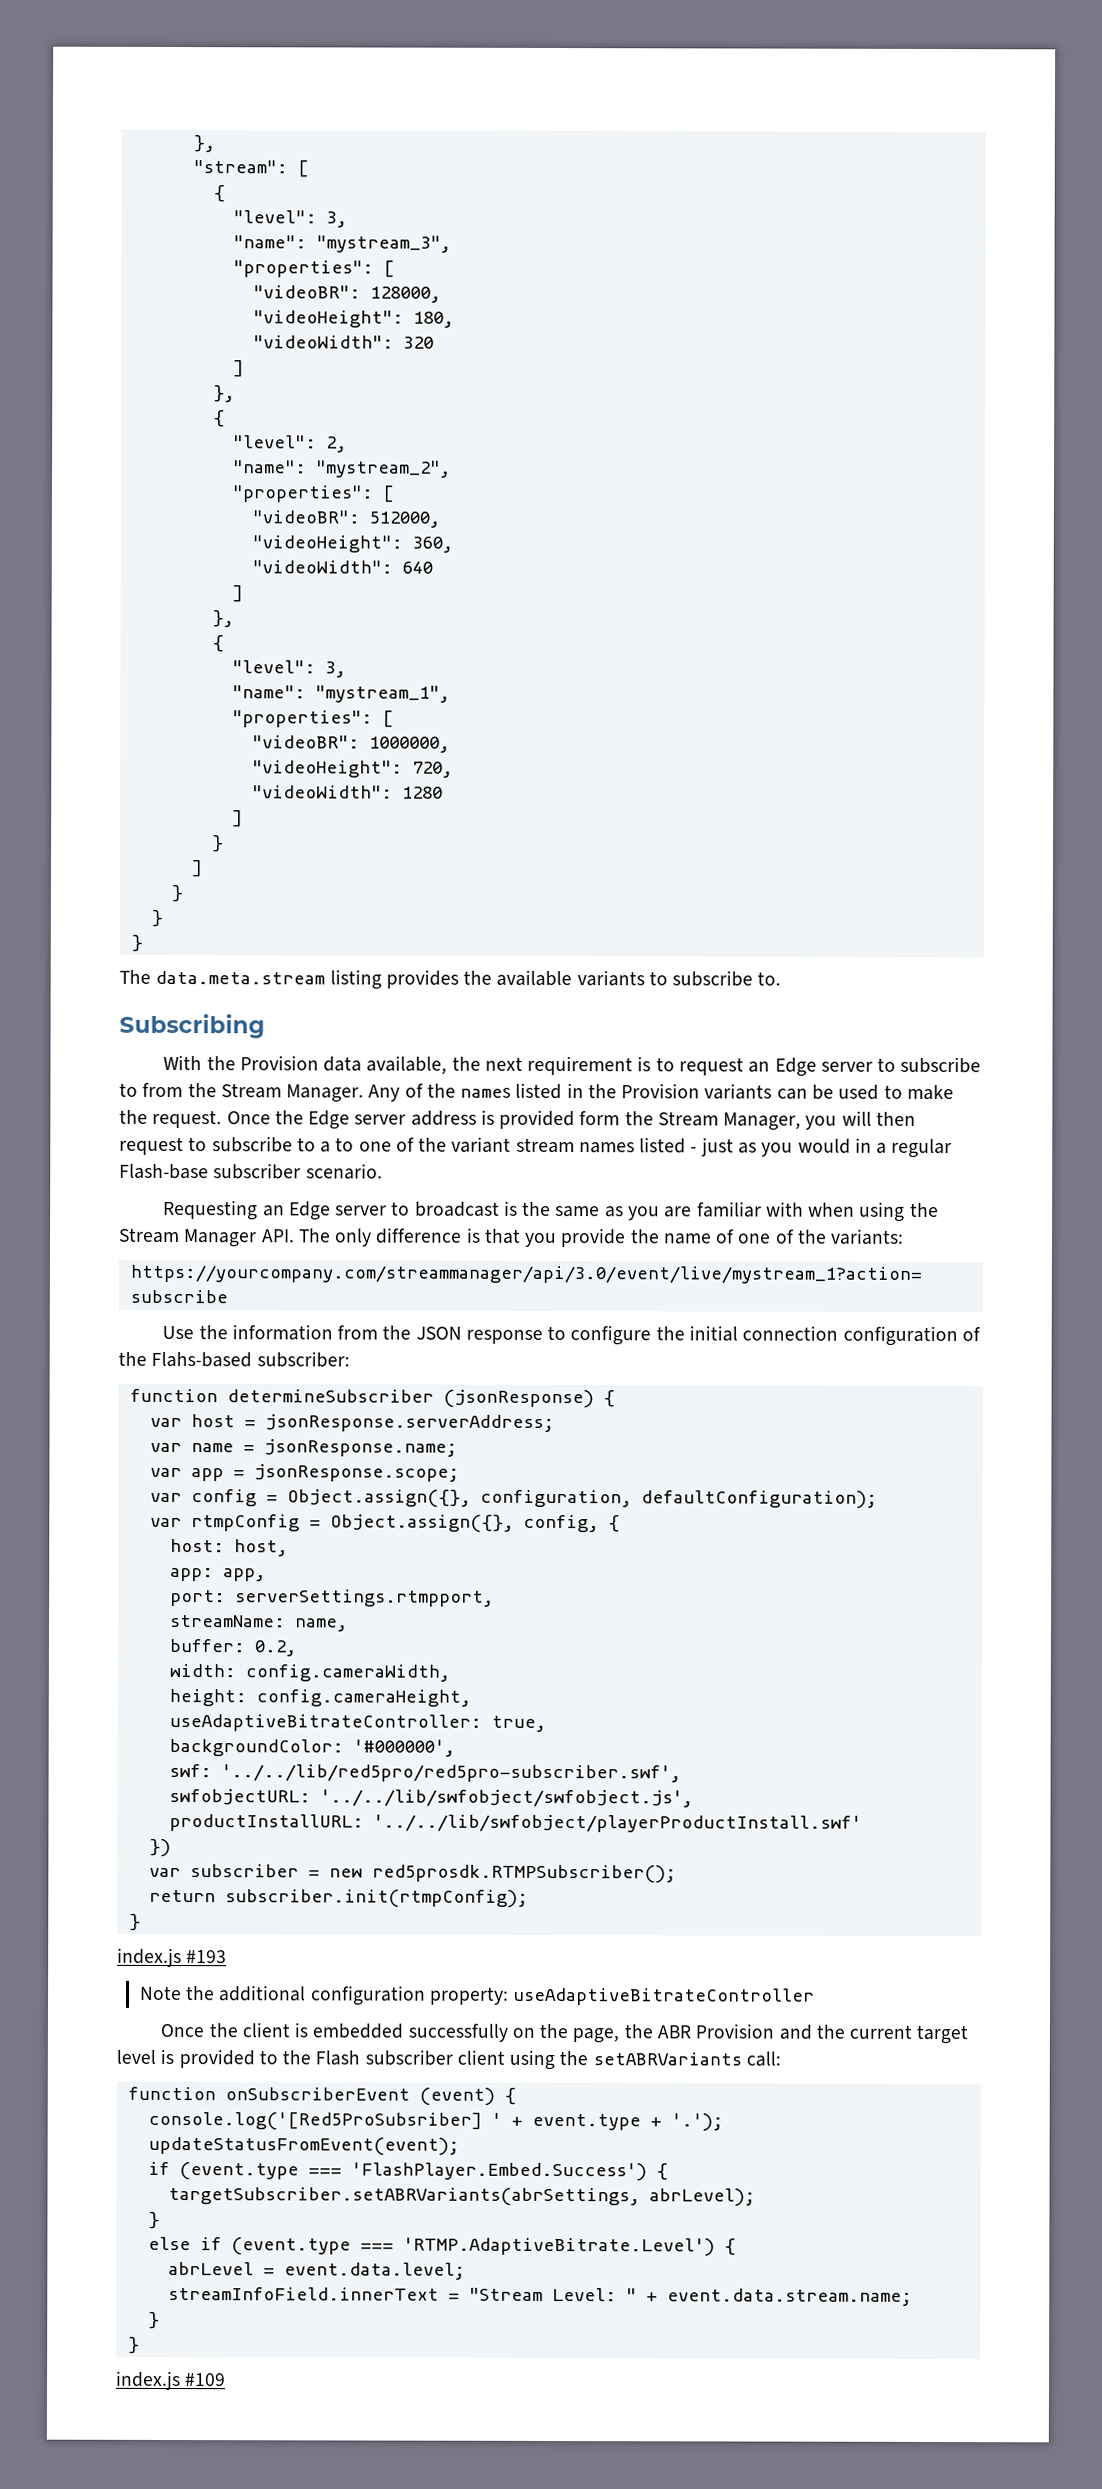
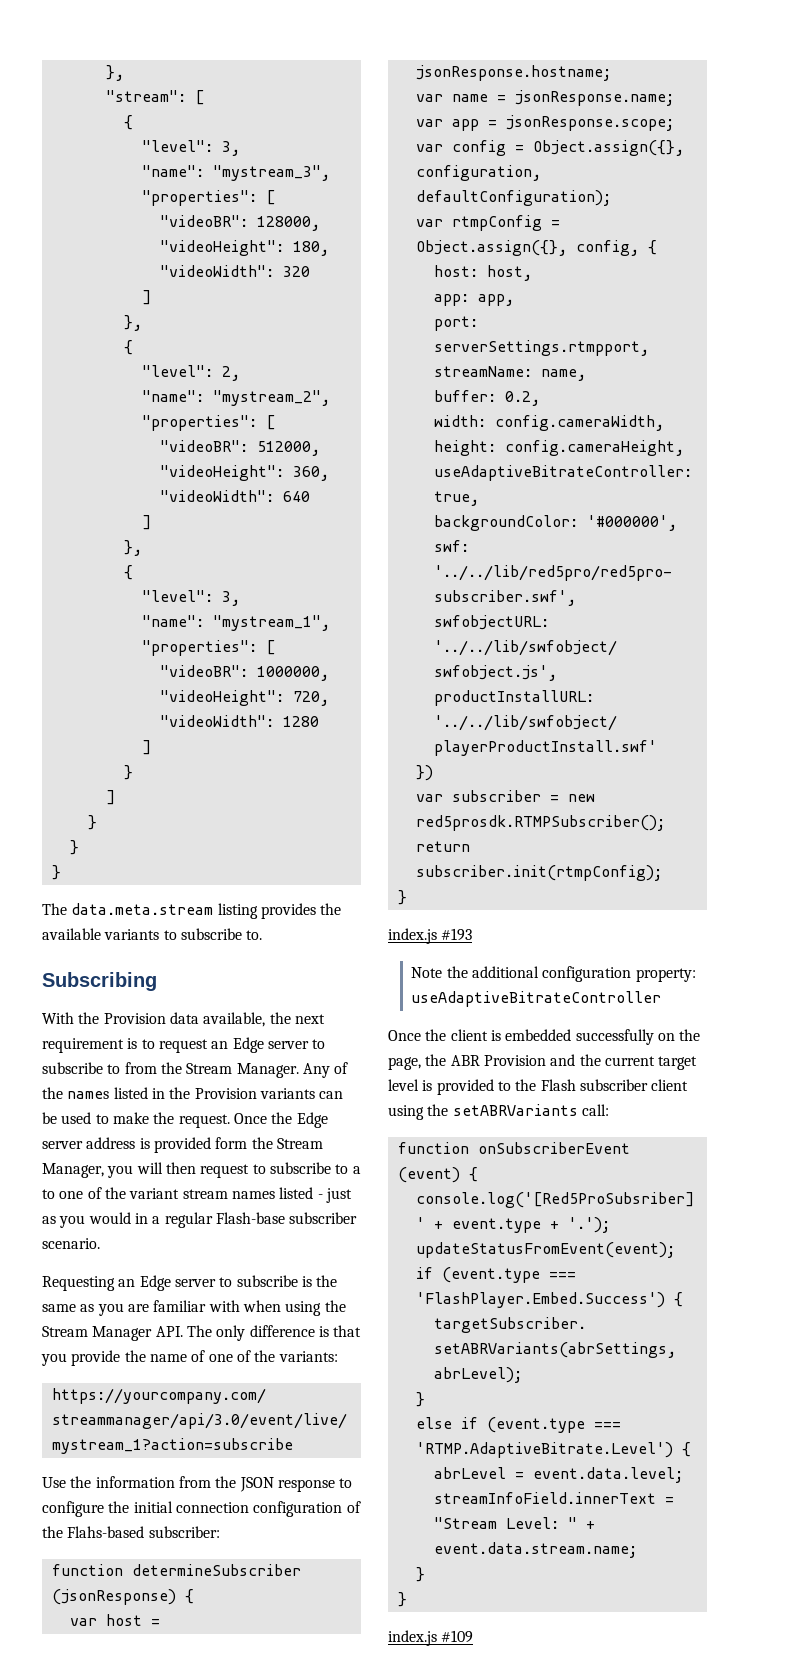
[414,1201,500,1217] broadcast -> [236,1275,298,1287] subscribe
[264,1414,554,1433] jsonResponse.serverAddress; -> [415,65,611,81] jsonResponse.hostname;

